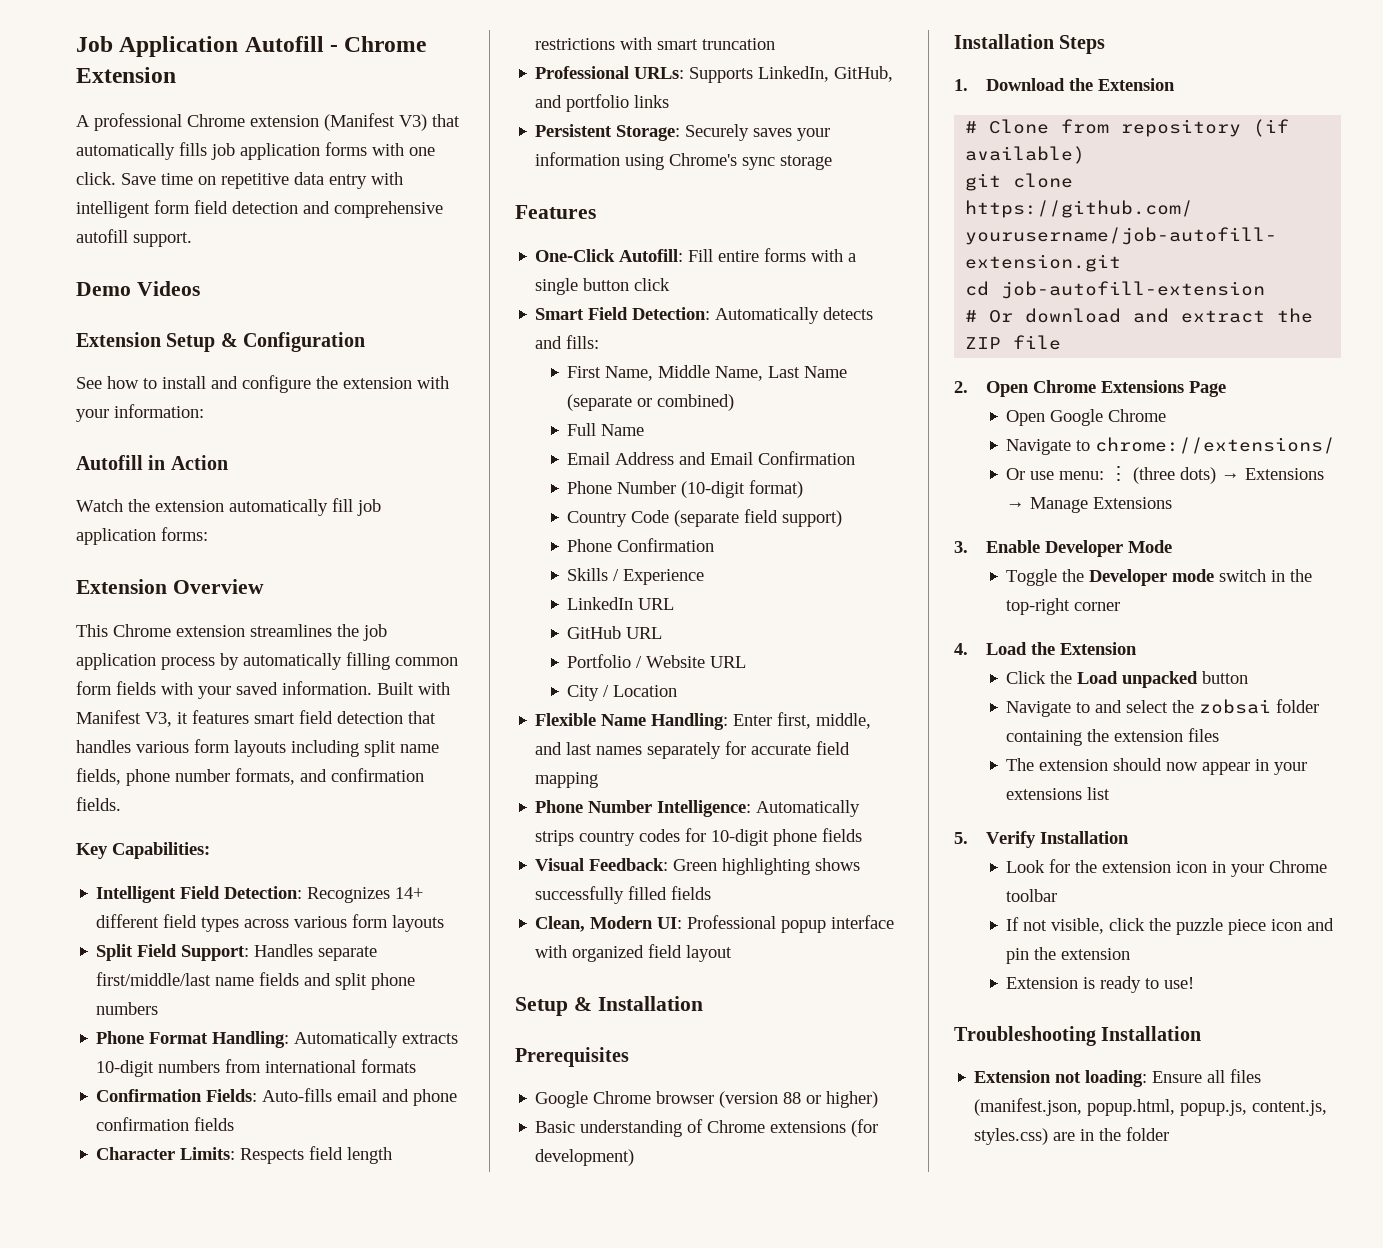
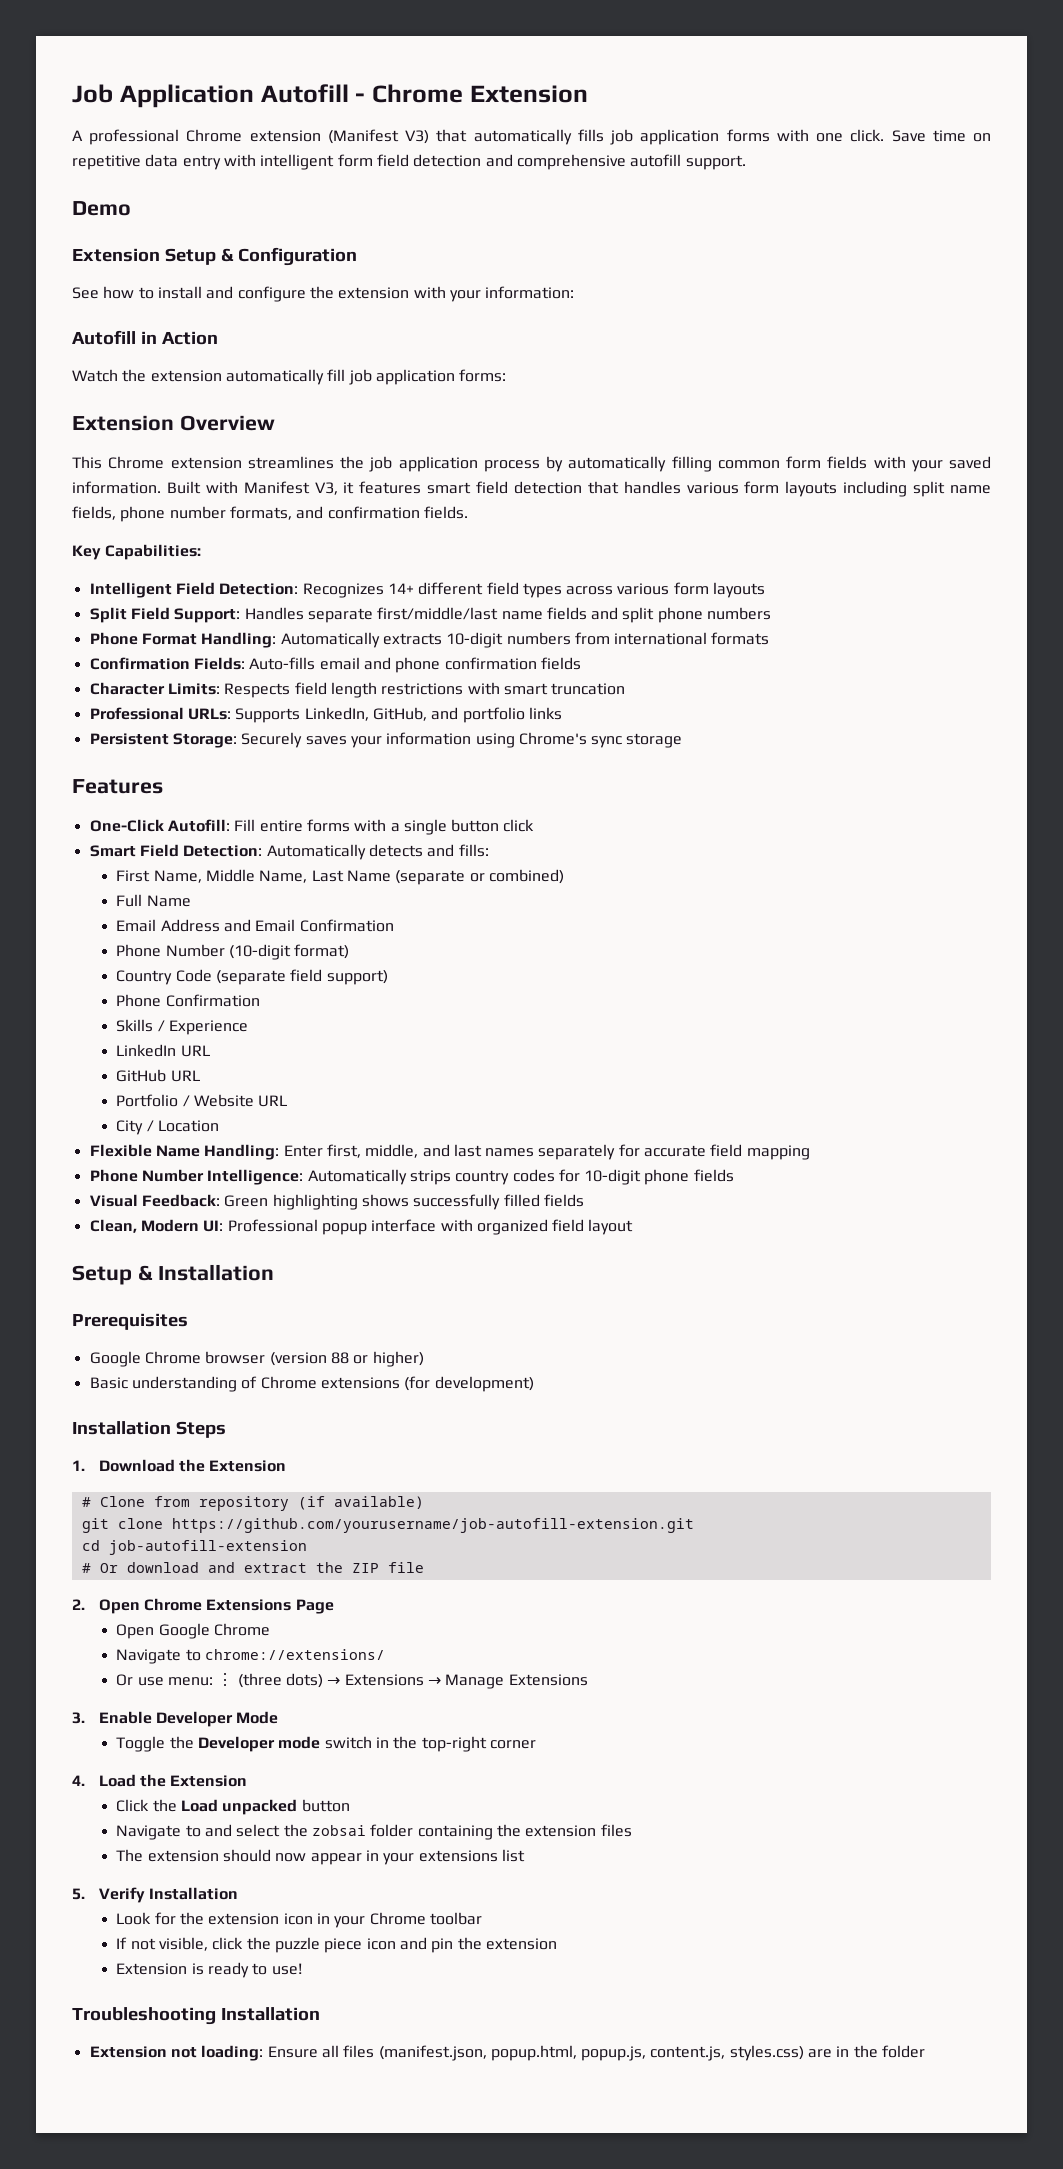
[136,281,200,296] Videos -> (131, 208) none

